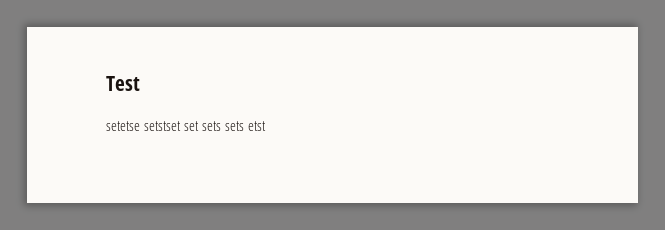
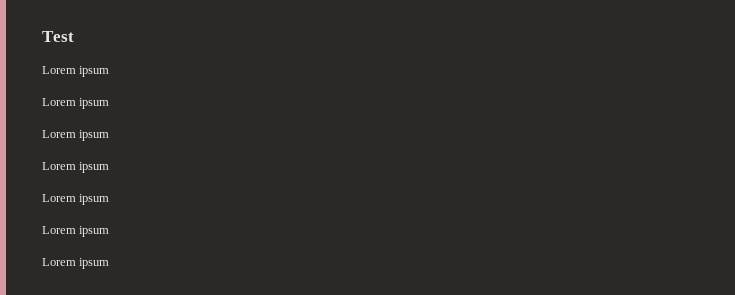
[106,121,267,131] setetse setstset set sets sets etst -> [42,66,110,77] [42,98,110,109] [42,130,110,141] [42,162,110,173] [42,194,110,205] [42,226,110,237] [42,258,110,269] Lorem ipsum // Lorem ipsum // Lorem ipsum // Lorem ipsum // Lorem ipsum // Lorem ipsum // Lorem ipsum

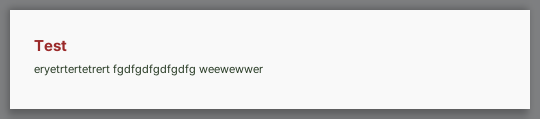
[42,66,110,77] [42,98,110,109] [42,130,110,141] [42,162,110,173] [42,194,110,205] [42,226,110,237] [42,258,110,269] Lorem ipsum // Lorem ipsum // Lorem ipsum // Lorem ipsum // Lorem ipsum // Lorem ipsum // Lorem ipsum -> [34,64,264,76] eryetrtertetrert fgdfgdfgdfgdfg weewewwer

